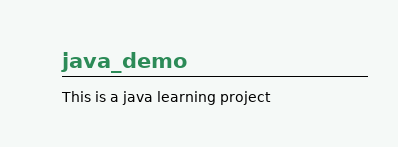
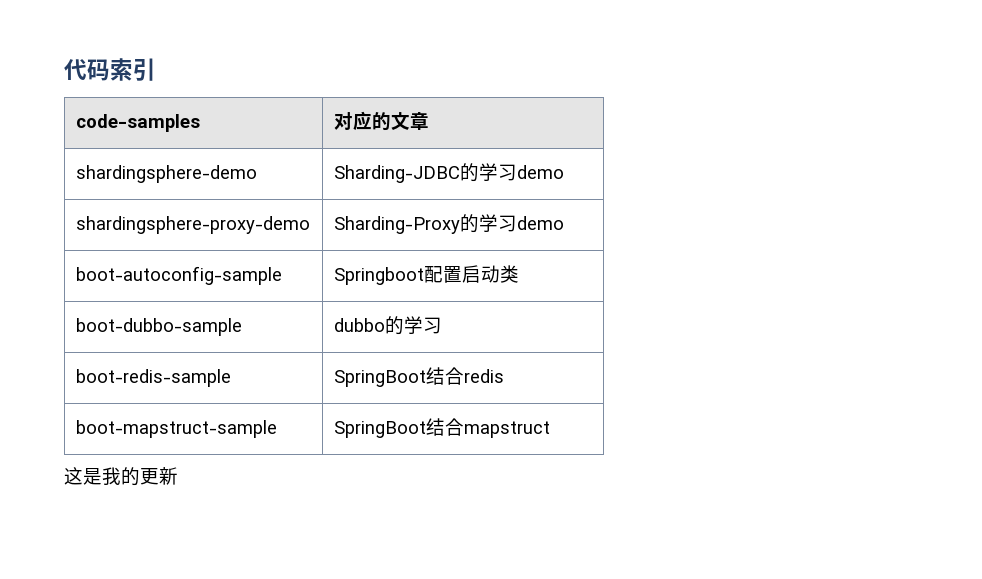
[61,52,187,73] [61,91,271,105] java_demo // This is a java learning project -> [64,58,156,81] [75,114,200,132] [333,111,429,131] [75,165,257,183] [333,163,564,183] [75,216,310,234] [333,214,564,234] [75,266,282,285] [333,265,519,285] [75,318,242,336] [333,316,442,335] [75,369,231,387] [333,367,504,387] [75,420,277,438] [333,418,550,438] [64,467,178,486] 代码索引 // code-samples | 对应的文章 // shardingsphere-demo | Sharding-JDBC的学习demo // shardingsphere-proxy-demo | Sharding-Proxy的学习demo // boot-autoconfig-sample | Springboot配置启动类 // boot-dubbo-sample | dubbo的学习 // boot-redis-sample | SpringBoot结合redis // boot-mapstruct-sample | SpringBoot结合mapstruct // 这是我的更新

